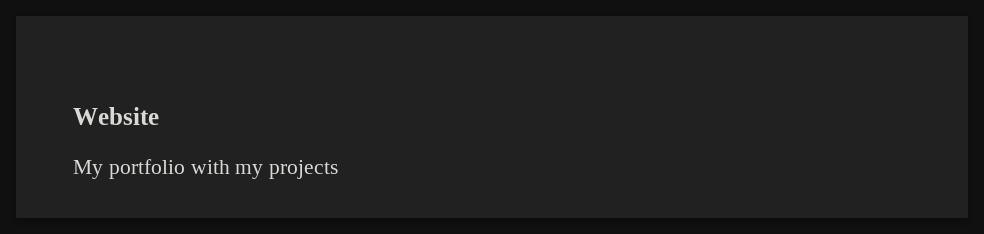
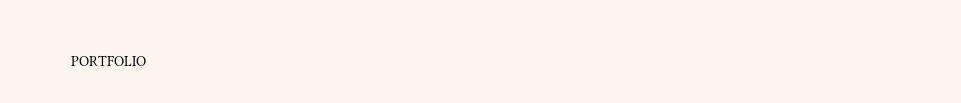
[73,107,159,125] [73,159,339,179] Website // My portfolio with my projects -> [71,55,146,66] PORTFOLIO

